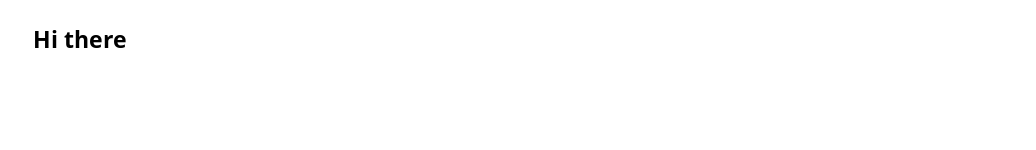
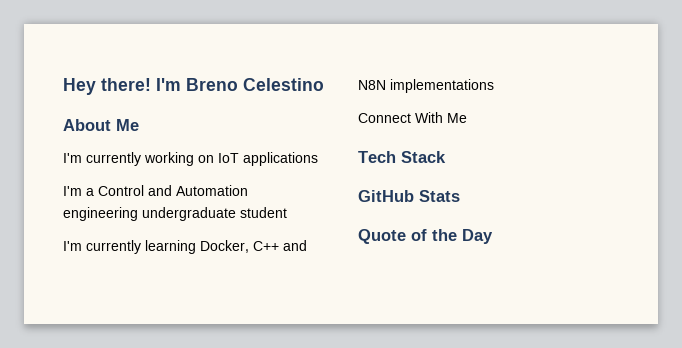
[33,30,128,48] Hi there -> [63,78,324,95] [63,119,139,131] [63,152,318,166] [63,185,248,196] [63,207,287,221] [63,240,307,254] [358,79,494,93] [358,112,467,123] [358,151,446,163] [358,190,460,202] [358,229,493,244] Hey there! I'm Breno Celestino // About Me // I'm currently working on IoT applications // I'm a Control and Automation engineering undergraduate student // I'm currently learning Docker, C++ and N8N implementations // Connect With Me // Tech Stack // GitHub Stats // Quote of the Day

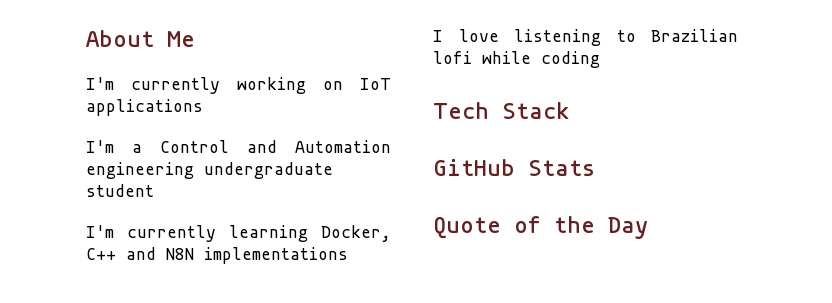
[63,78,324,95] Hey there! I'm Breno Celestino // -> (86, 38) none
[358,112,467,123] Connect With Me -> [433,29,738,46] [433,51,600,68] I love listening to Brazilian lofi while coding

